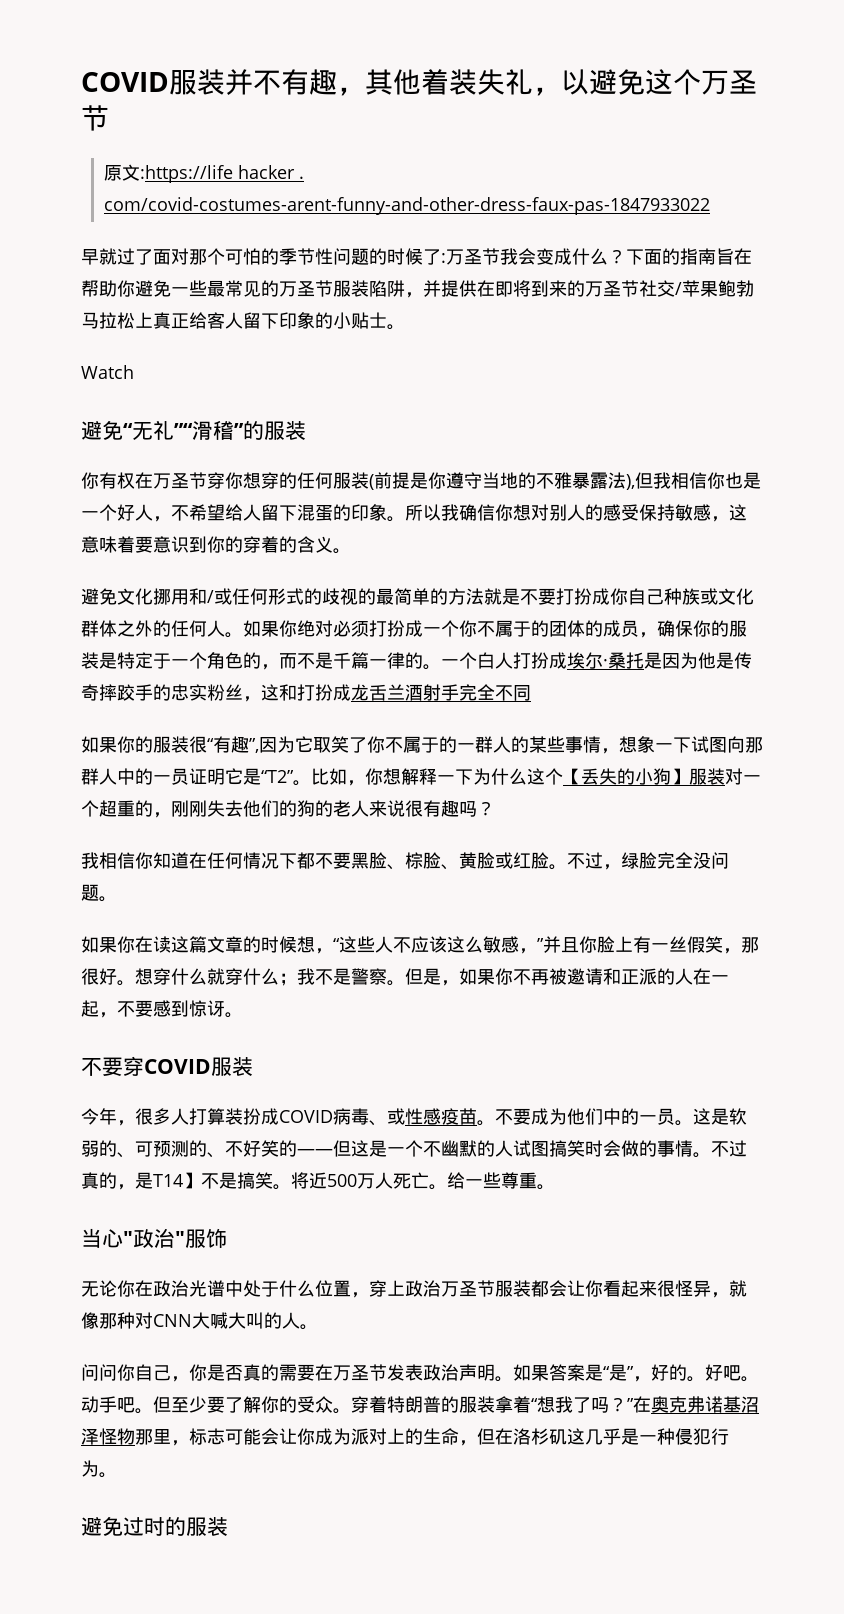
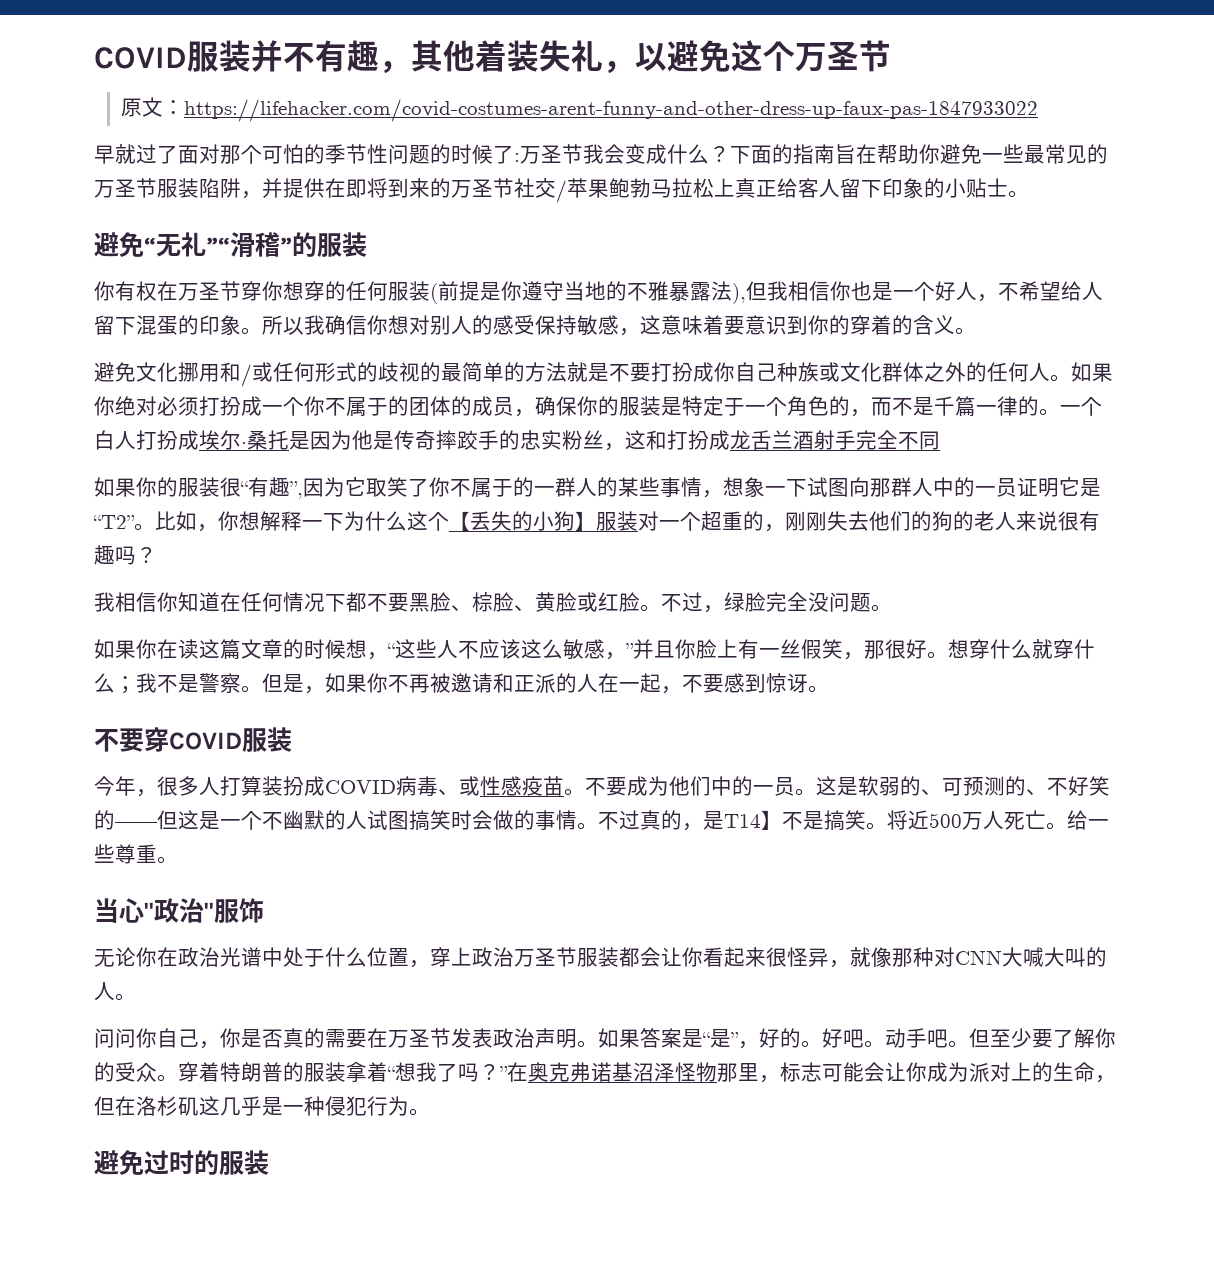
[140,165,305,183] [104,197,711,215] :https://life hacker . com/covid-costumes-arent-funny-and-other-dress-faux-pas-1847933022 -> [163,99,1039,122] ：https://lifehacker.com/covid-costumes-arent-funny-and-other-dress-up-faux-pas-1847933022
[81,365,134,379] // Watch -> (1029, 194) none

